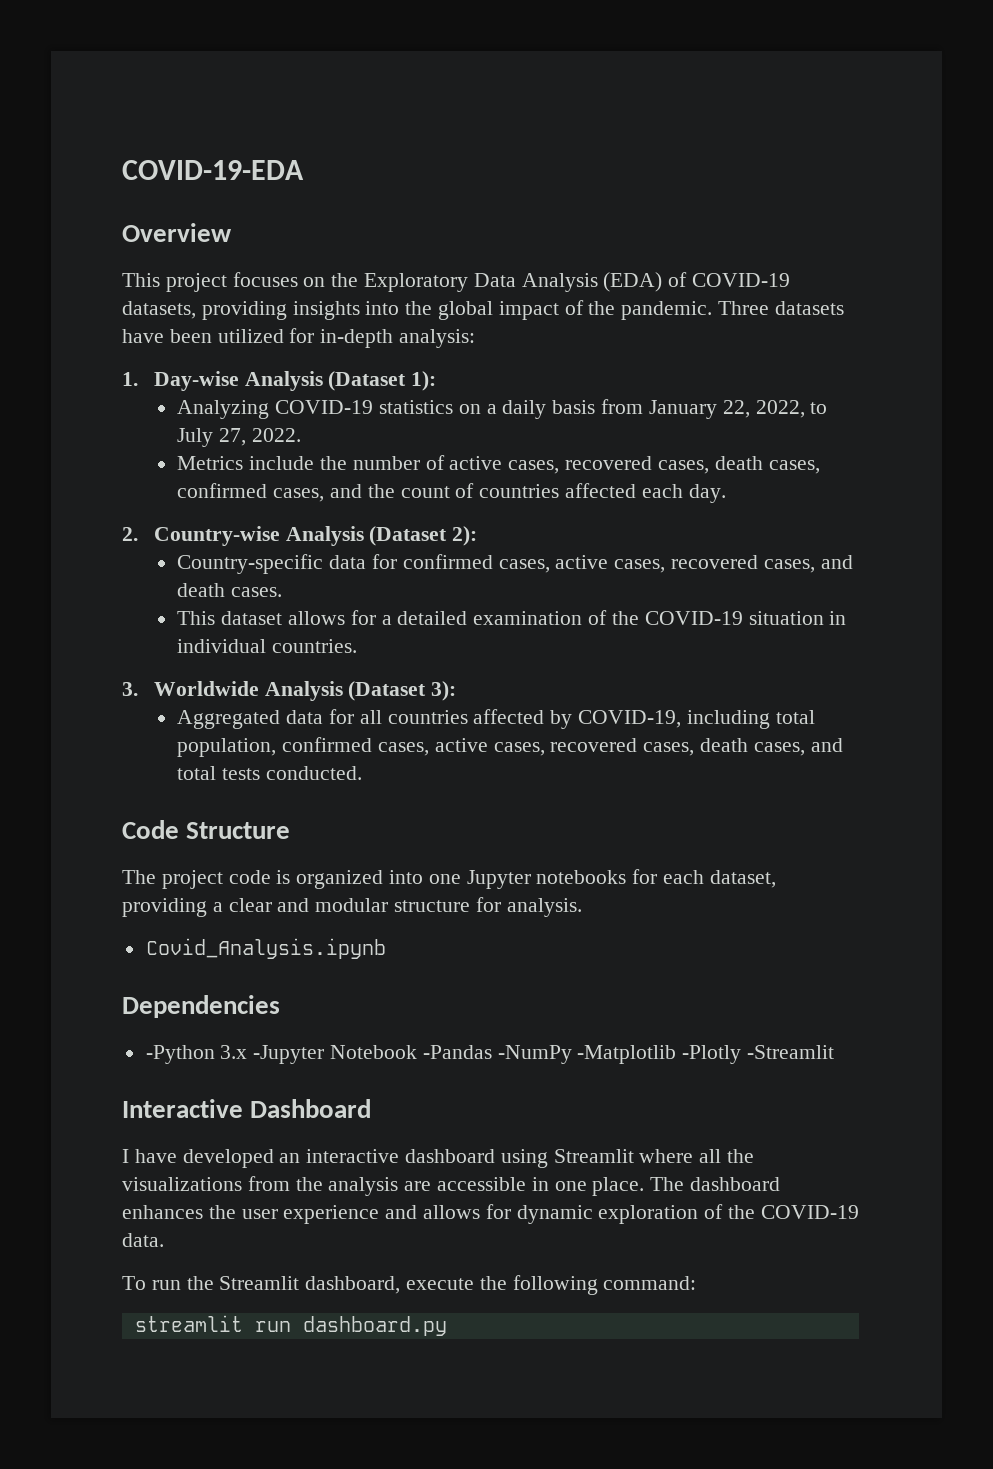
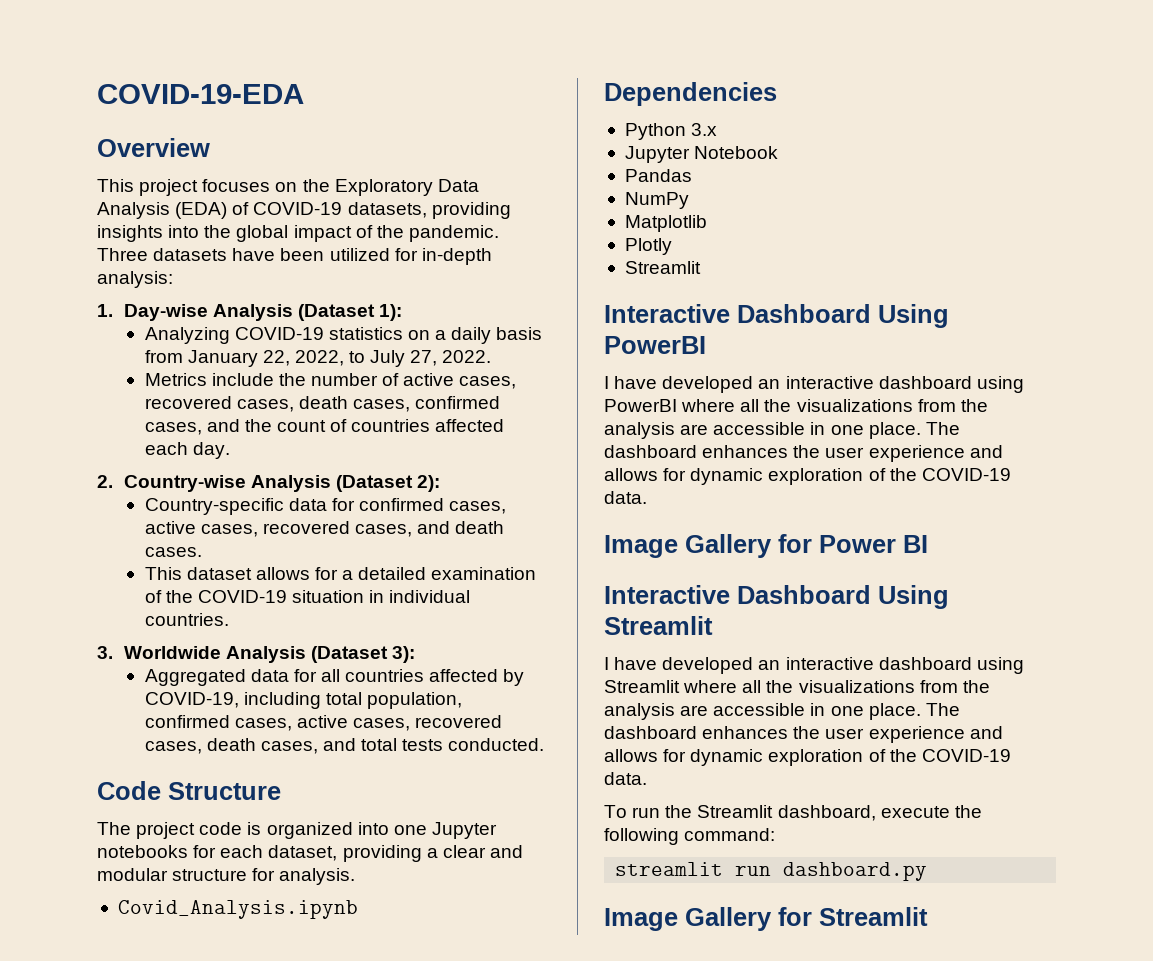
[145,1045,215,1064] -Python -> [624,123,686,140] Python
[253,1045,325,1064] -Jupyter -> [624,146,690,163] // Jupyter
[422,1045,835,1064] [122,1099,372,1118] -Pandas -NumPy -Matplotlib -Plotly -Streamlit // Interactive Dashboard -> [624,169,692,182] [624,192,689,209] [624,215,707,232] [624,238,672,255] [624,261,701,274] [604,304,949,328] [604,336,706,354] [604,376,1024,393] [604,399,988,412] [604,422,960,439] [604,445,1003,462] [604,468,1011,485] [604,491,647,504] [604,534,928,558] [604,585,949,609] [604,616,713,635] // Pandas // NumPy // Matplotlib // Plotly // Streamlit // Interactive Dashboard Using PowerBI // I have developed an interactive dashboard using PowerBI where all the visualizations from the analysis are accessible in one place. The dashboard enhances the user experience and allows for dynamic exploration of the COVID-19 data. // Image Gallery for Power BI // Interactive Dashboard Using Streamlit
(447, 1326) none -> [604,907,928,931] // Image Gallery for Streamlit

